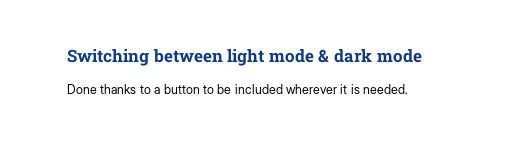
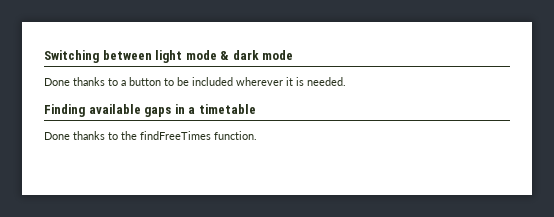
(409, 89) none -> [44,104,256,117] [44,131,257,140] // Finding available gaps in a timetable // Done thanks to the findFreeTimes function.

